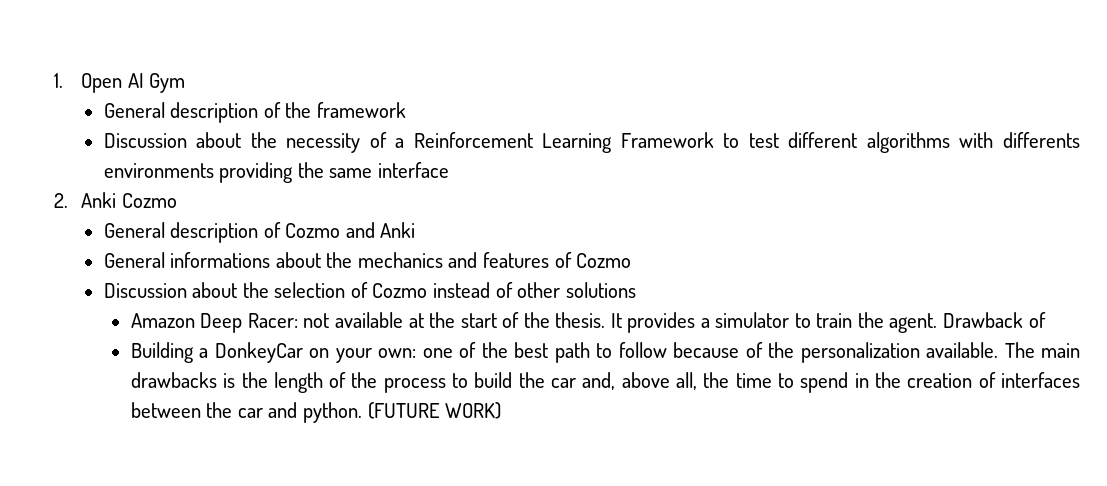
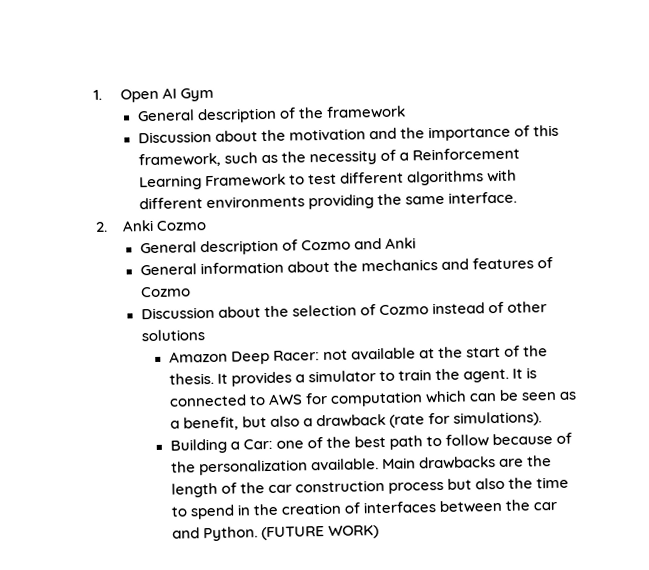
(277, 140) none -> [288,124,559,142] [137,151,306,168] motivation and the importance of this framework, such as the
[1002,132,1080,148] differents -> [138,197,203,210] different
[377,162,449,178] interface -> [447,191,517,204] interface.
[170,252,271,268] informations -> [199,261,284,275] information
[943,312,1046,328] [130,342,417,363] Drawback of // Building a DonkeyCar on your own: -> [511,367,538,379] [168,389,577,407] [169,411,542,431] [169,438,273,454] It is connected to AWS for computation which can be seen as a benefit, but also a drawback (rate for simulations). // Building a Car:
[1004,342,1080,358] [130,372,698,393] The main drawbacks is the length of the process to build the car and, above all, -> [381,455,552,470] [170,477,505,498] Main drawbacks are the length of the car construction process but also
[303,402,363,423] python. -> [202,526,258,542] Python.

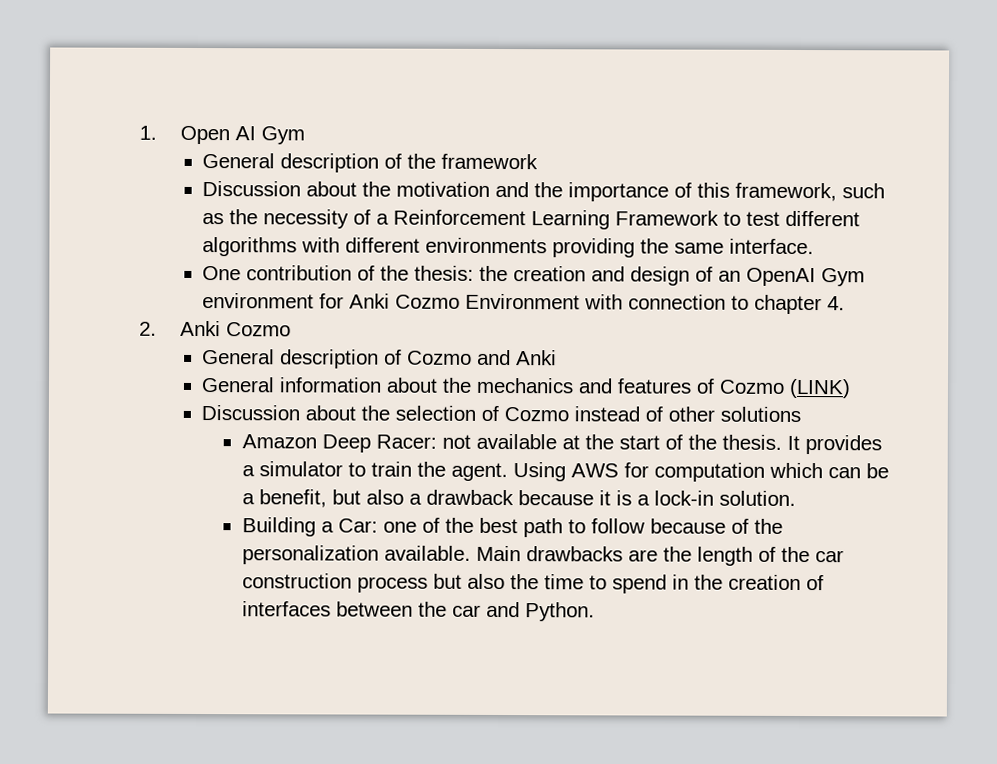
(517, 197) none -> [202,265,866,287] [202,293,846,315] // One contribution of the thesis: the creation and design of an OpenAI Gym environment for Anki Cozmo Environment with connection to chapter 4.
(191, 292) none -> [789,378,852,399] (LINK)
[511,367,538,379] [168,394,266,407] It is connected to -> [512,462,566,482] Using
[520,391,577,401] seen as -> (889, 471) none
[388,411,542,428] (rate for simulations). -> [517,490,796,506] because it is a lock-in solution.
[260,525,379,541] (FUTURE WORK) -> (595, 612) none

